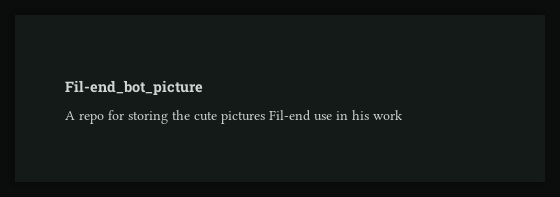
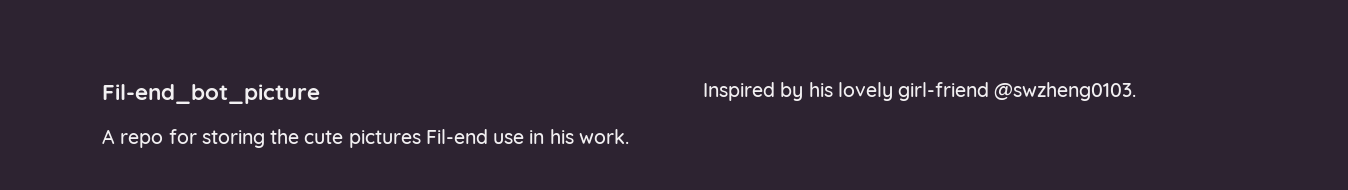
[373,110,403,120] work -> [578,129,629,144] [703,82,1137,101] work. Inspired by his lovely girl-friend @swzheng0103.

